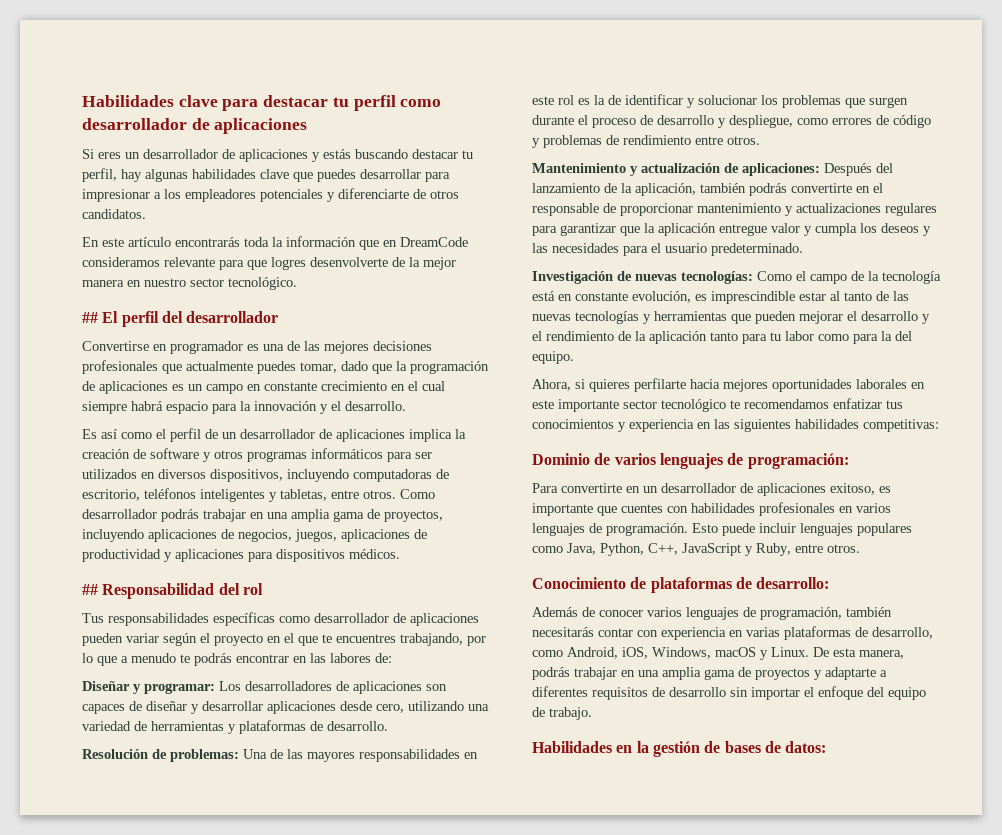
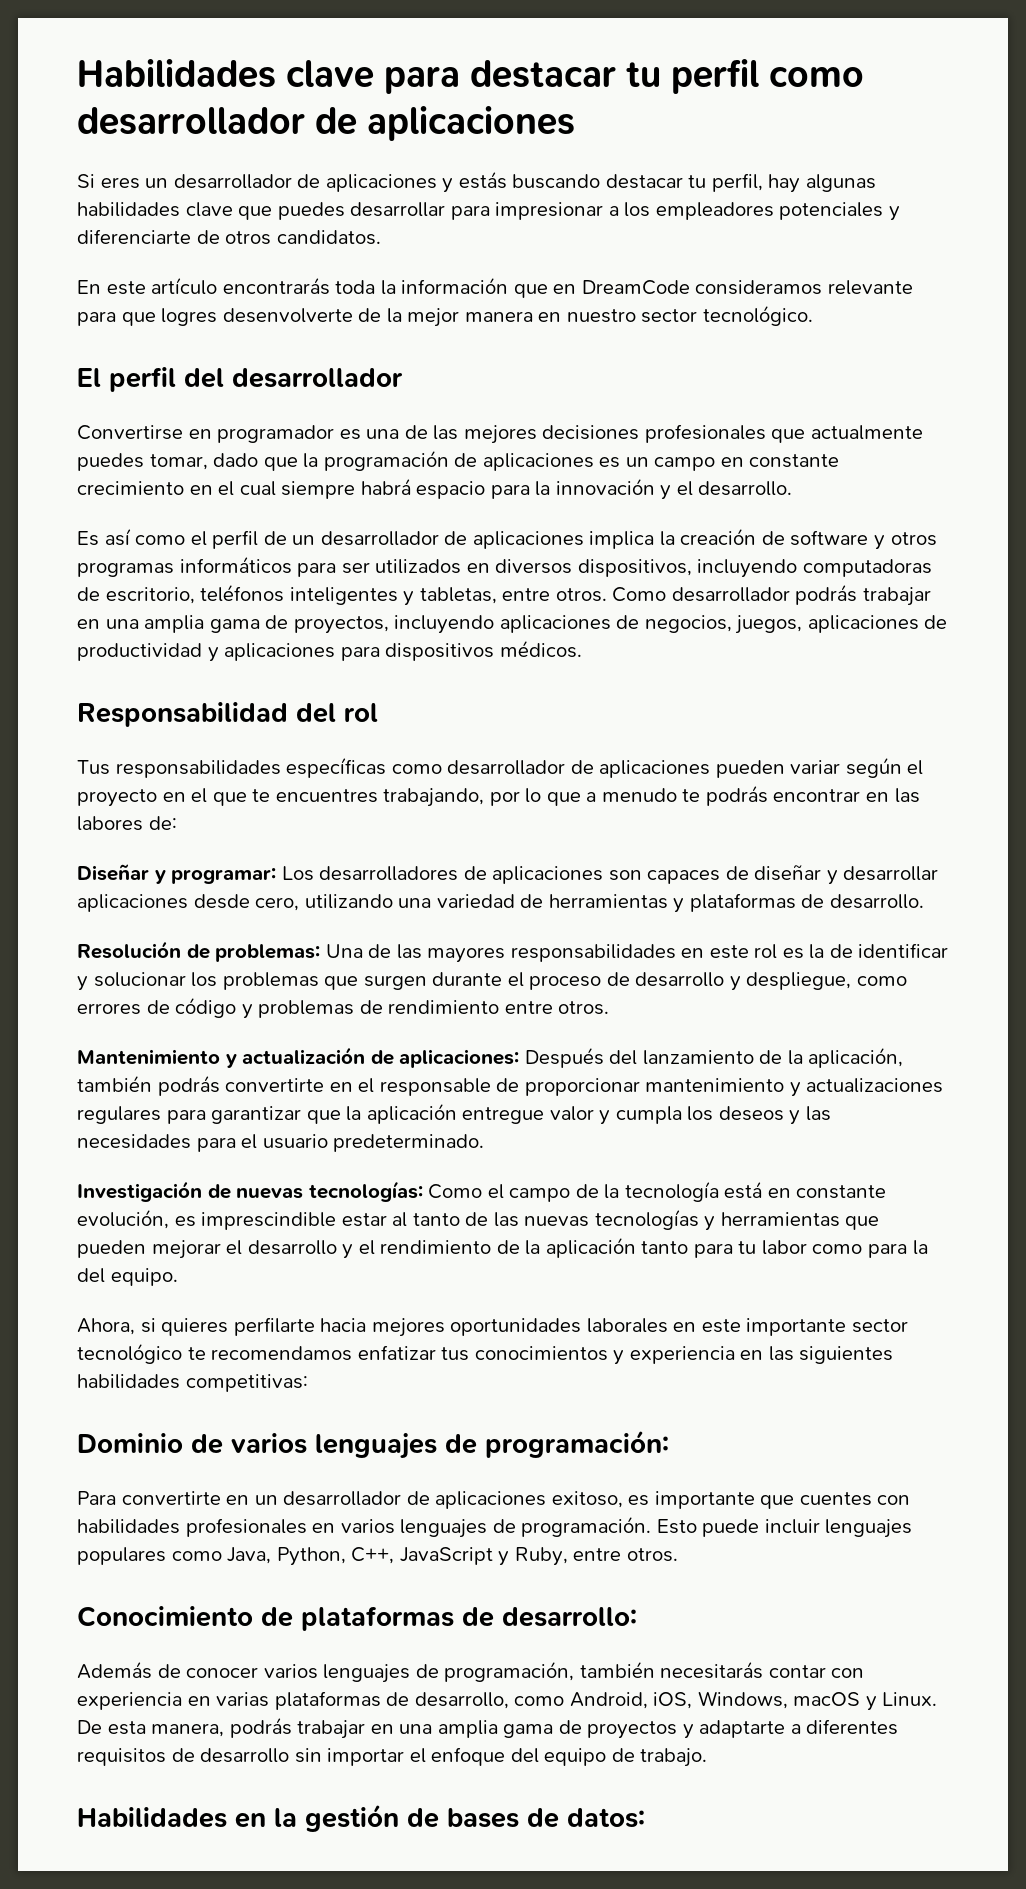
[82,312,98,323] ## -> (813, 315) none
[82,584,98,595] ## -> (582, 649) none

